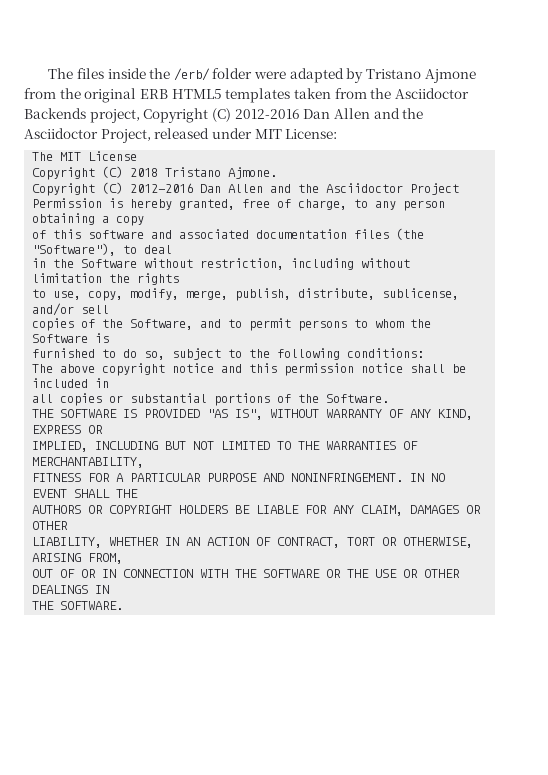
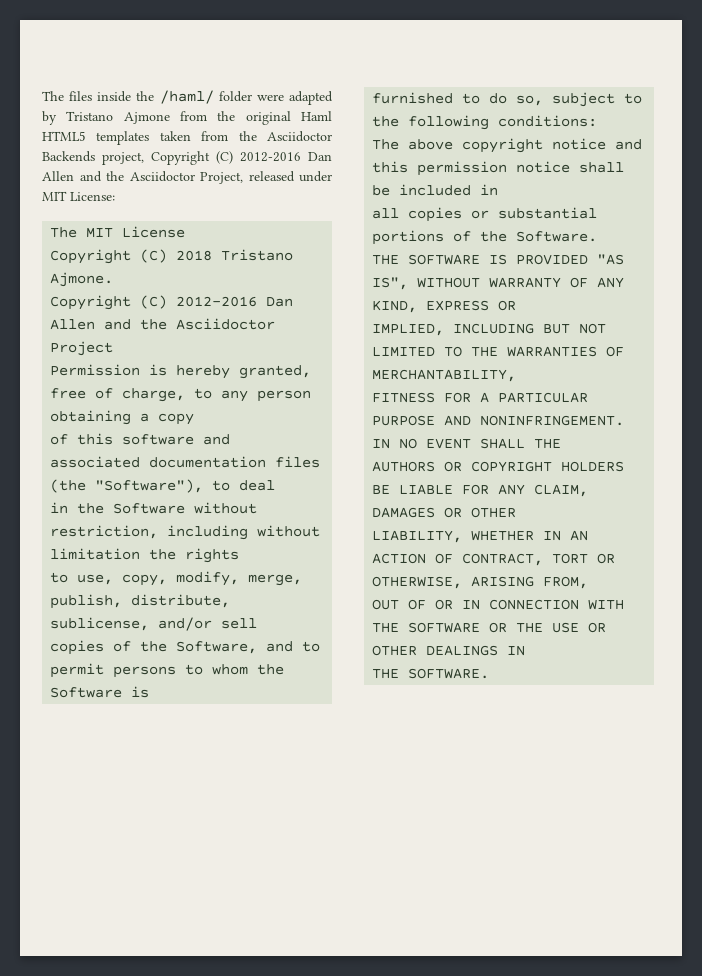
[173,68,210,81] /erb/ -> [159,90,214,104] /haml/
[139,89,168,99] ERB -> [301,111,332,121] Haml

